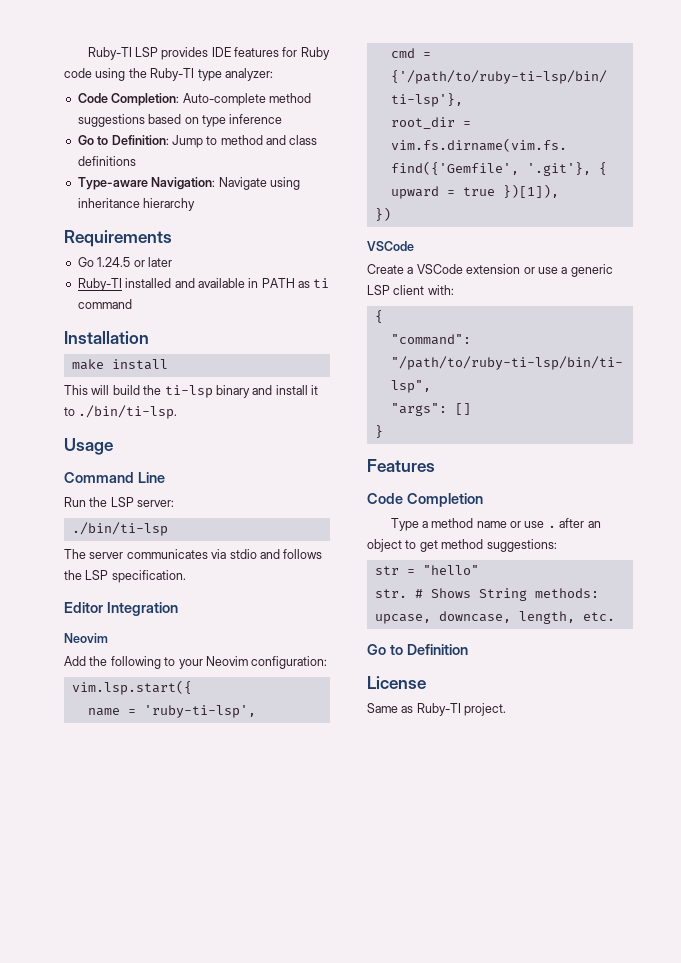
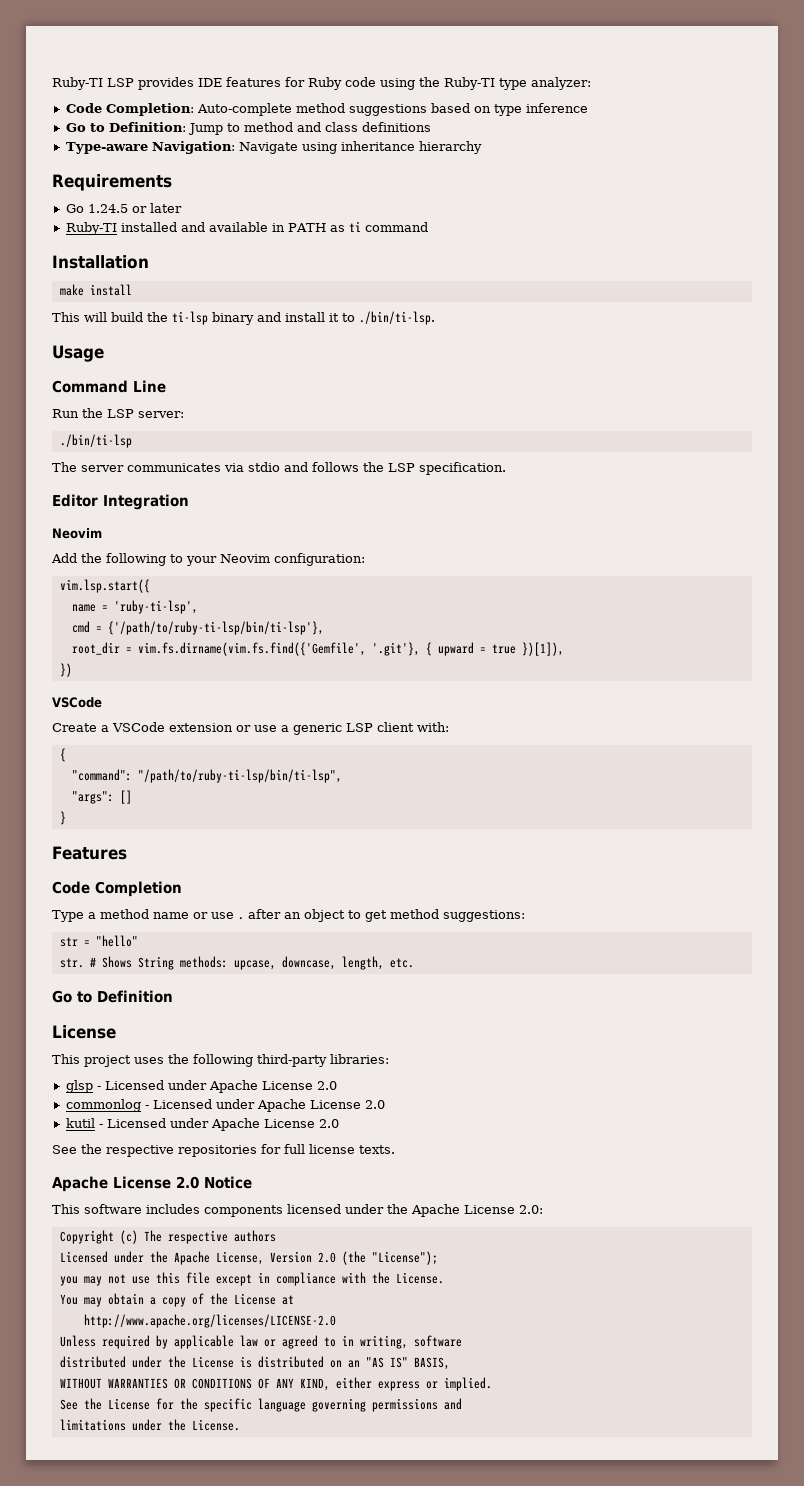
[367,703,507,716] Same as Ruby-TI project. -> [52,1054,389,1067] [65,1080,337,1093] [65,1099,385,1112] [65,1118,339,1131] [52,1144,395,1157] [52,1176,252,1192] [52,1204,543,1217] [59,1230,276,1244] [59,1251,438,1265] [59,1272,444,1286] [59,1293,294,1307] [83,1314,336,1328] [59,1335,462,1349] [59,1356,450,1370] [59,1377,492,1391] [59,1398,462,1412] [59,1419,240,1431] This project uses the following third-party libraries: // glsp - Licensed under Apache License 2.0 // commonlog - Licensed under Apache License 2.0 // kutil - Licensed under Apache License 2.0 // See the respective repositories for full license texts. // Apache License 2.0 Notice // This software includes components licensed under the Apache License 2.0: // Copyright (c) The respective authors // Licensed under the Apache License, Version 2.0 (the "License"); // you may not use this file except in compliance with the License. // You may obtain a copy of the License at // http://www.apache.org/licenses/LICENSE-2.0 // Unless required by applicable law or agreed to in writing, software // distributed under the License is distributed on an "AS IS" BASIS, // WITHOUT WARRANTIES OR CONDITIONS OF ANY KIND, either express or implied. // See the License for the specific language governing permissions and // limitations under the License.

